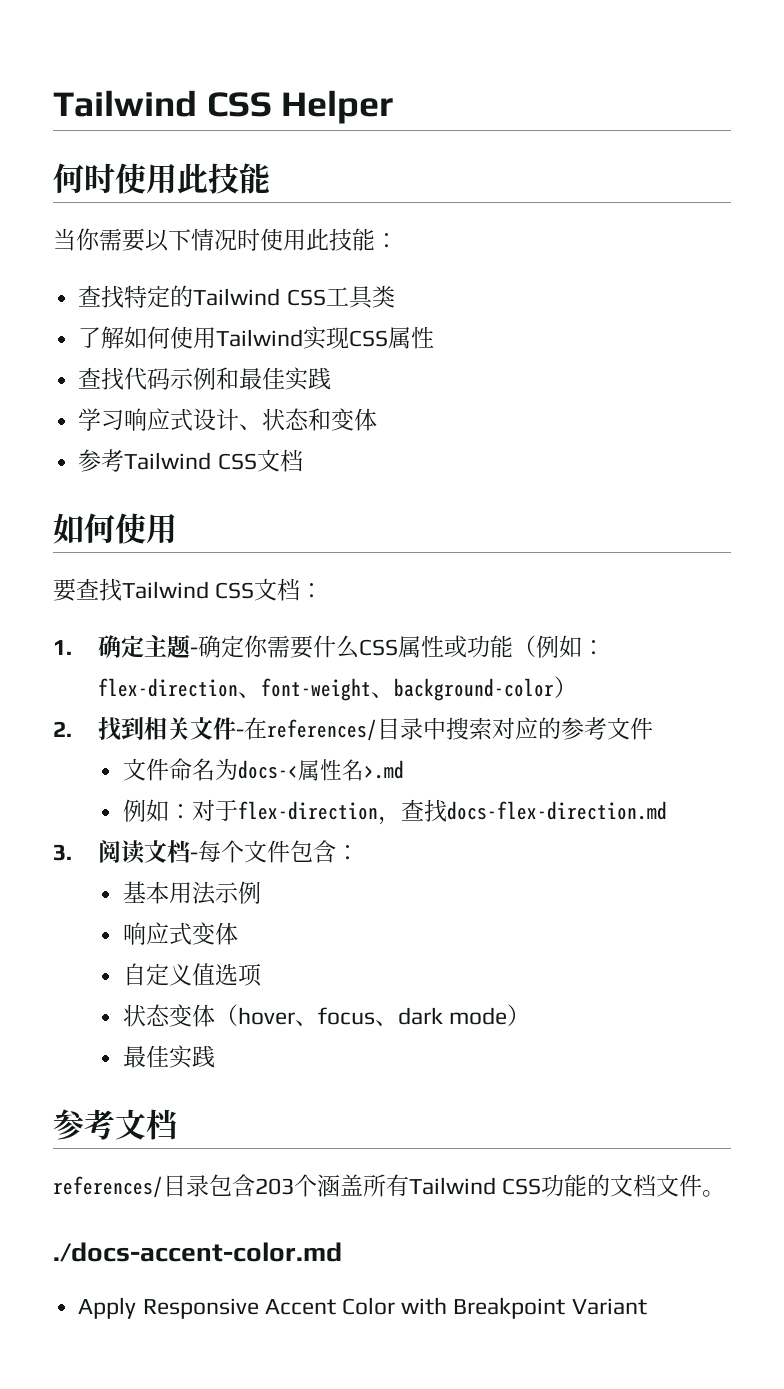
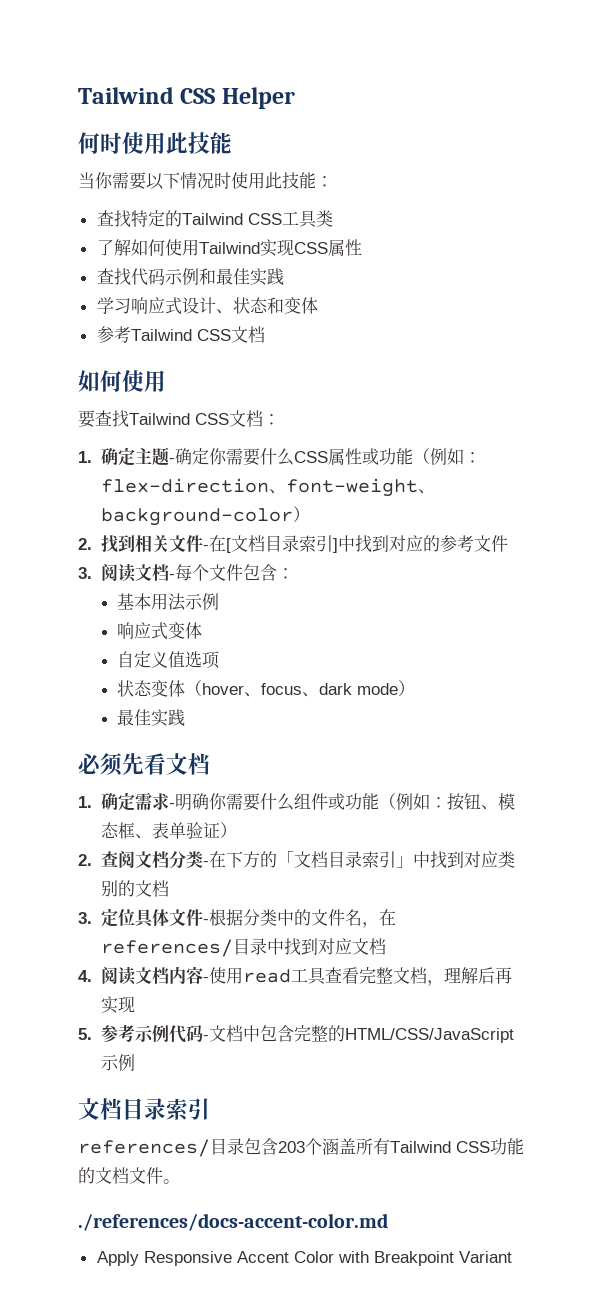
[266,717,653,741] [123,758,405,781] [123,799,668,825] references/目录中搜索对应的参考文件 // 文件命名为docs-<属性名>.md // 例如：对于flex-direction，查找docs-flex-direction.md -> [225,535,508,553] [文档目录索引]中找到对应的参考文件
[53,1109,177,1140] 参考文档 -> [78,753,210,776] [78,792,515,811] [100,822,237,839] [78,851,515,869] [100,880,169,897] [78,908,396,928] [100,938,386,957] [78,966,512,986] [100,996,135,1014] [78,1024,514,1043] [100,1054,135,1071] [78,1098,210,1121] 必须先看文档 // 1.确定需求-明确你需要什么组件或功能（例如：按钮、模态框、表单验证） // 2.查阅文档分类-在下方的「文档目录索引」中找到对应类别的文档 // 3.定位具体文件-根据分类中的文件名，在references/目录中找到对应文档 // 4.阅读文档内容-使用read工具查看完整文档，理解后再实现 // 5.参考示例代码-文档中包含完整的HTML/CSS/JavaScript示例 // 文档目录索引
[53,1242,342,1262] ./docs-accent-color.md -> [78,1213,388,1231] ./references/docs-accent-color.md

